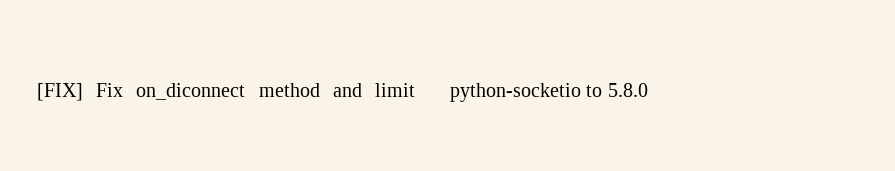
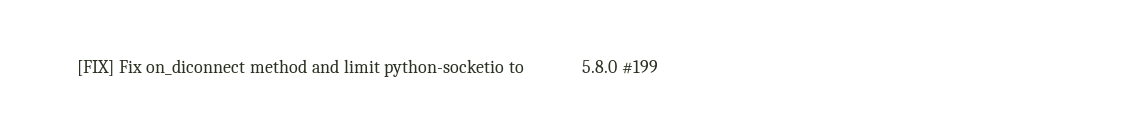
(648, 90) none -> [621,60,658,74] #199

